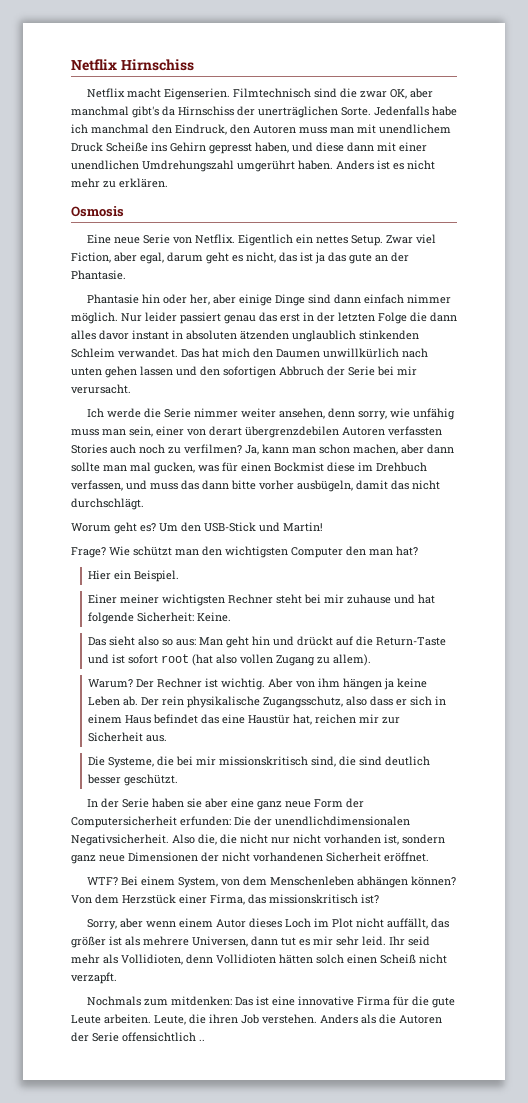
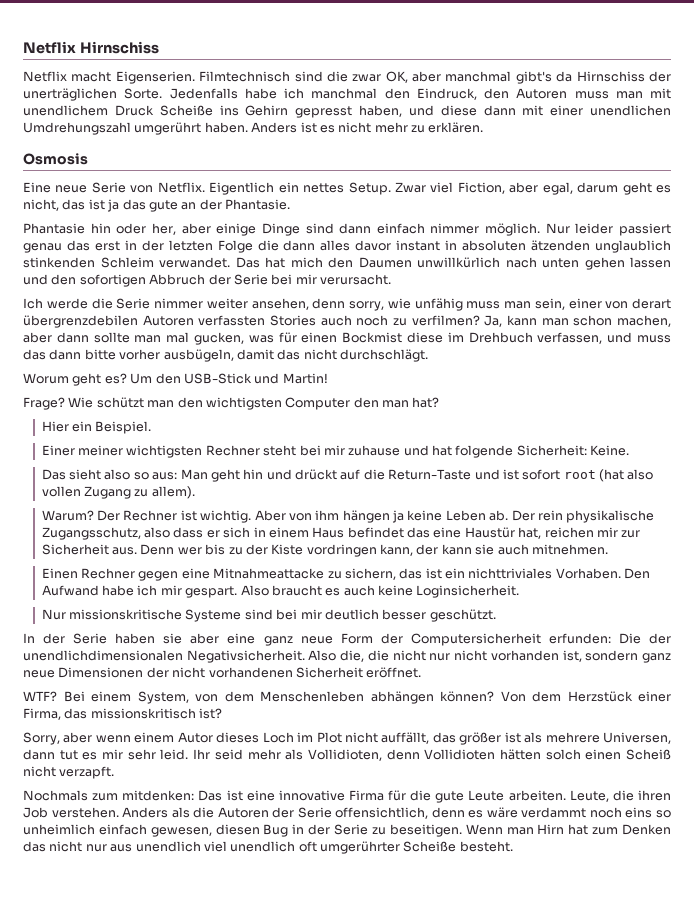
[87,756,382,768] // Die Systeme, die bei mir missionskritisch sind, die sind -> [140,544,608,557] [41,568,651,581] [41,585,520,598] [41,609,322,622] Denn wer bis zu der Kiste vordringen kann, der kann sie auch mitnehmen. // Einen Rechner gegen eine Mitnahmeattacke zu sichern, das ist ein nichttriviales Vorhaben. Den Aufwand habe ich mir gespart. Also braucht es auch keine Loginsicherheit. // Nur missionskritische Systeme sind bei mir
[122,1032,205,1042] offensichtlich .. -> [335,807,671,819] [23,824,672,837] [23,841,513,854] offensichtlich, denn es wäre verdammt noch eins so unheimlich einfach gewesen, diesen Bug in der Serie zu beseitigen. Wenn man Hirn hat zum Denken das nicht nur aus unendlich viel unendlich oft umgerührter Scheiße besteht.

